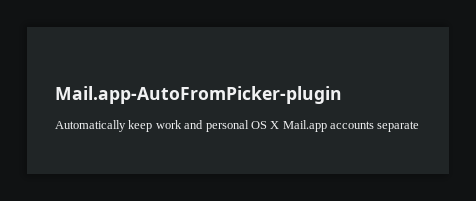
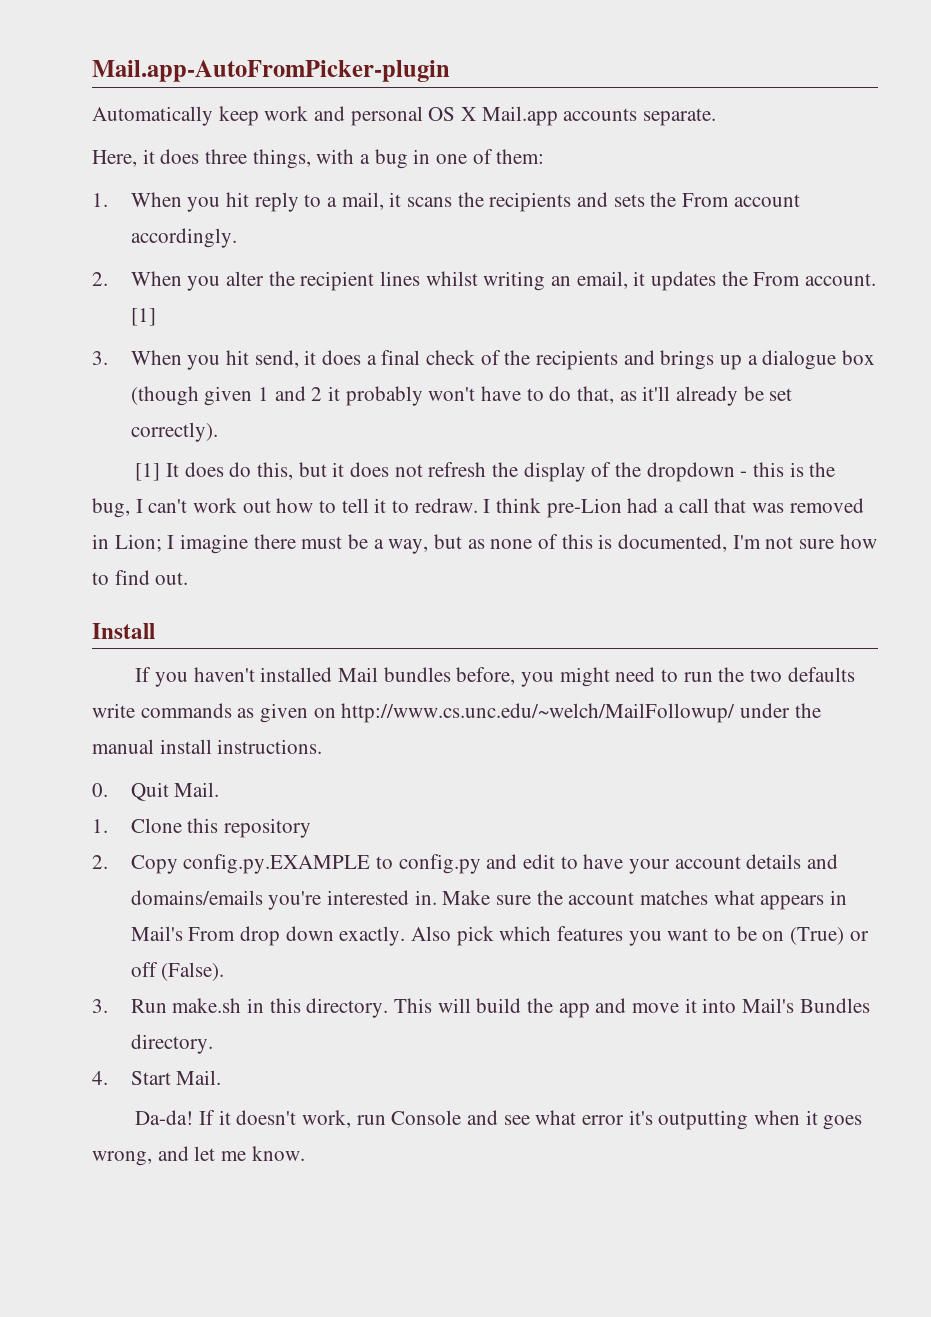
[377,121,420,132] separate -> [643,108,717,126] [92,149,545,169] [92,192,800,212] [130,228,237,248] [92,271,877,291] [130,308,156,326] [92,350,876,370] [130,386,793,406] [130,422,218,442] [135,462,836,482] [92,498,864,518] [92,534,877,554] [92,570,189,585] [92,623,155,639] [135,667,855,687] [92,703,821,723] [92,739,323,754] [92,782,220,801] [92,818,312,838] [92,854,839,874] [130,890,848,910] [130,926,869,946] [130,962,225,981] [92,998,870,1018] [130,1034,213,1054] [92,1070,222,1085] [135,1110,863,1130] [92,1146,305,1166] separate. // Here, it does three things, with a bug in one of them: // 1. When you hit reply to a mail, it scans the recipients and sets the From account accordingly. // 2. When you alter the recipient lines whilst writing an email, it updates the From account. [1] // 3. When you hit send, it does a final check of the recipients and brings up a dialogue box (though given 1 and 2 it probably won't have to do that, as it'll already be set correctly). // [1] It does do this, but it does not refresh the display of the dropdown - this is the bug, I can't work out how to tell it to redraw. I think pre-Lion had a call that was removed in Lion; I imagine there must be a way, but as none of this is documented, I'm not sure how to find out. // Install // If you haven't installed Mail bundles before, you might need to run the two defaults write commands as given on http://www.cs.unc.edu/~welch/MailFollowup/ under the manual install instructions. // 0. Quit Mail. // 1. Clone this repository // 2. Copy config.py.EXAMPLE to config.py and edit to have your account details and domains/emails you're interested in. Make sure the account matches what appears in Mail's From drop down exactly. Also pick which features you want to be on (True) or off (False). // 3. Run make.sh in this directory. This will build the app and move it into Mail's Bundles directory. // 4. Start Mail. // Da-da! If it doesn't work, run Console and see what error it's outputting when it goes wrong, and let me know.

